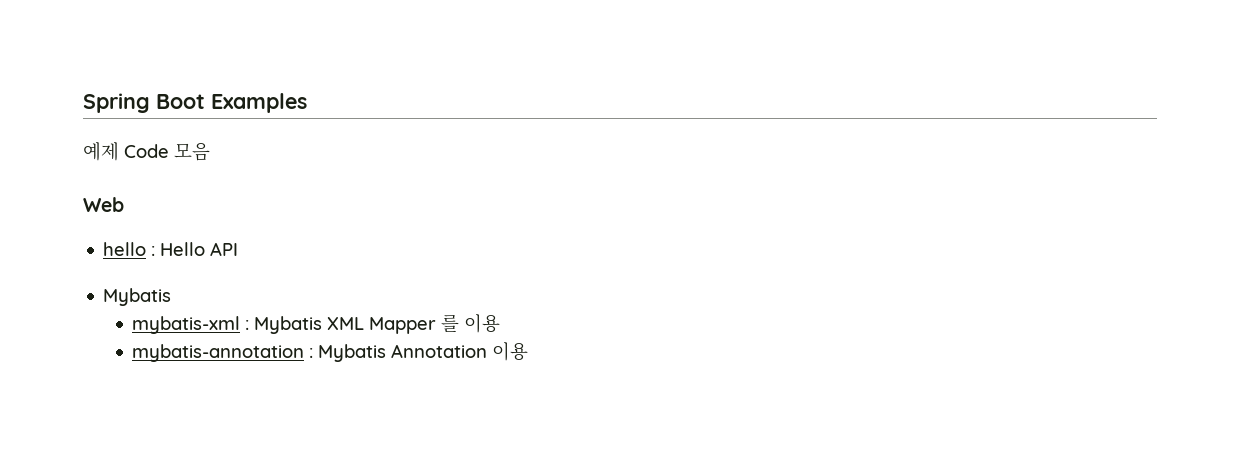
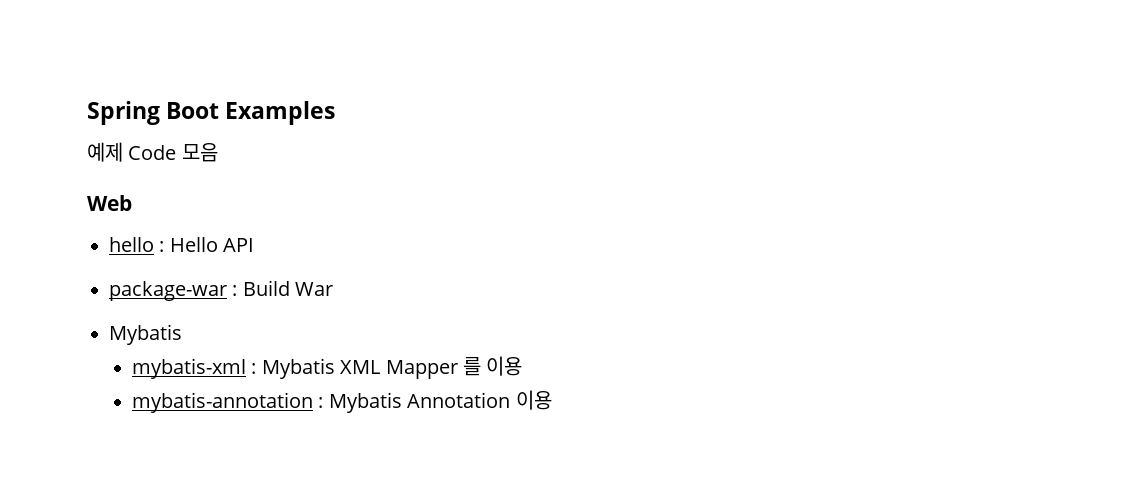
(239, 249) none -> [109,280,334,301] // package-war : Build War

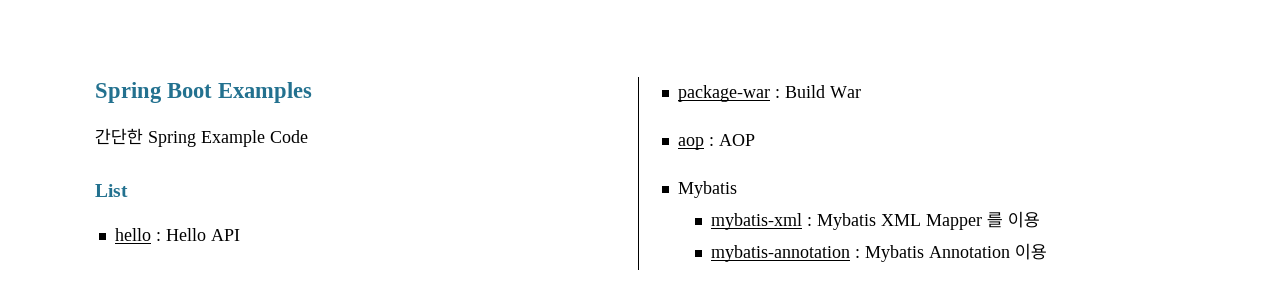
[87,142,123,162] 예제 -> [95,128,265,147] 간단한 Spring Example
[181,143,218,162] [87,195,132,211] 모음 // Web -> [95,184,128,197] // List
(334, 289) none -> [677,134,755,150] // aop : AOP

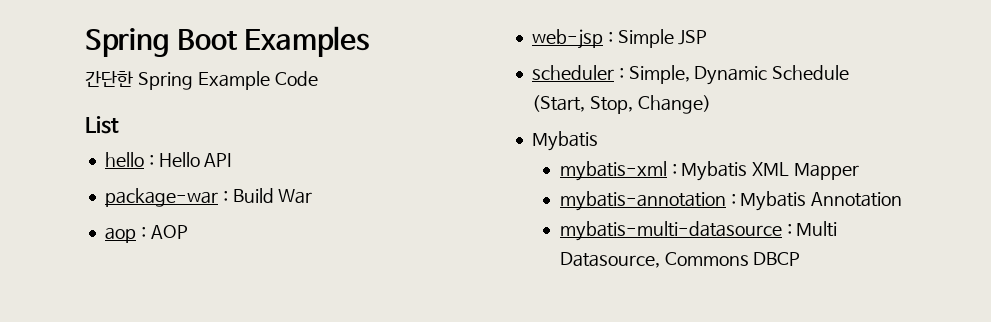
(755, 140) none -> [531,29,708,49] [531,65,850,85] [531,95,711,114] // web-jsp : Simple JSP // scheduler : Simple, Dynamic Schedule (Start, Stop, Change)
[987,211,1041,228] 를 이용 -> (860, 171) none
[1015,243,1048,260] 이용 -> [559,221,838,241] [559,252,801,268] // mybatis-multi-datasource : Multi Datasource, Commons DBCP

